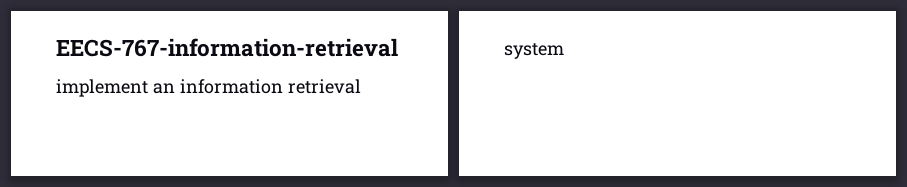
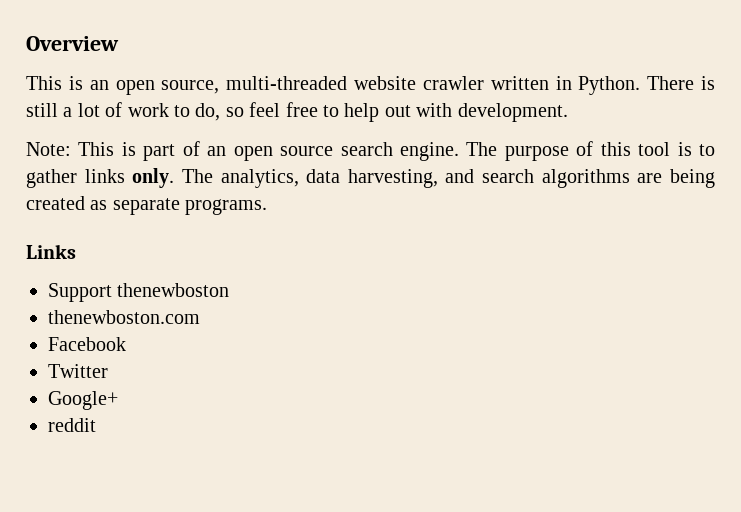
[56,38,398,57] [56,79,361,97] [504,43,564,59] EECS-767-information-retrieval // implement an information retrieval system -> [26,36,119,51] [26,76,716,95] [26,102,568,122] [26,141,715,161] [26,168,715,188] [26,196,268,215] [26,244,76,259] [48,283,230,302] [48,310,200,324] [48,337,126,351] [48,364,108,378] [48,391,118,410] [48,418,96,432] Overview // This is an open source, multi-threaded website crawler written in Python. There is still a lot of work to do, so feel free to help out with development. // Note: This is part of an open source search engine. The purpose of this tool is to gather links only. The analytics, data harvesting, and search algorithms are being created as separate programs. // Links // Support thenewboston // thenewboston.com // Facebook // Twitter // Google+ // reddit

